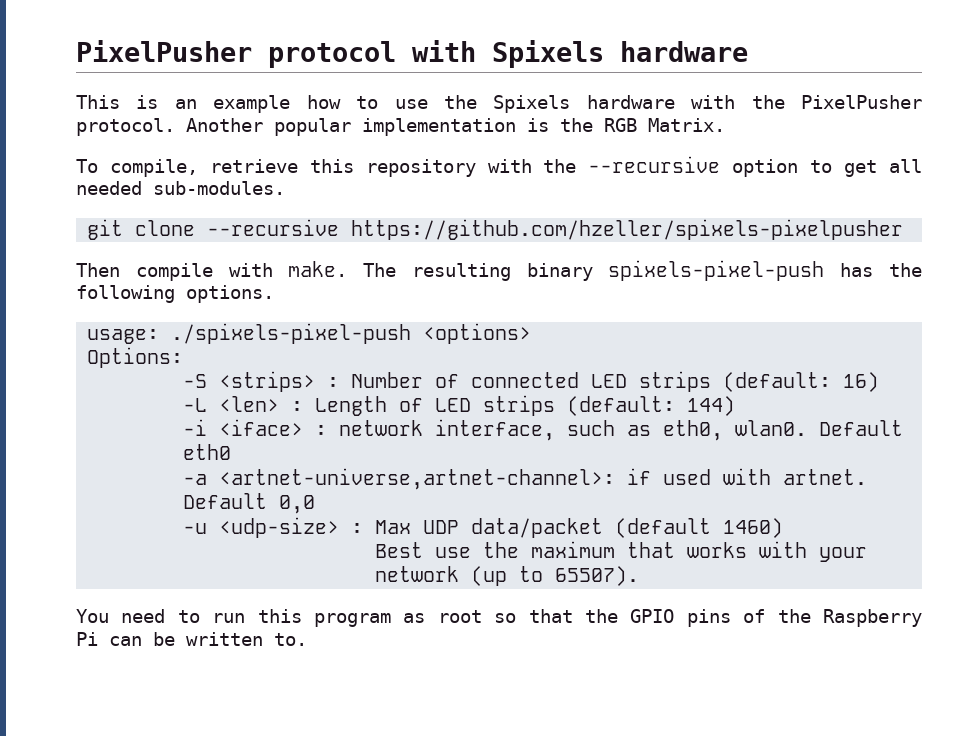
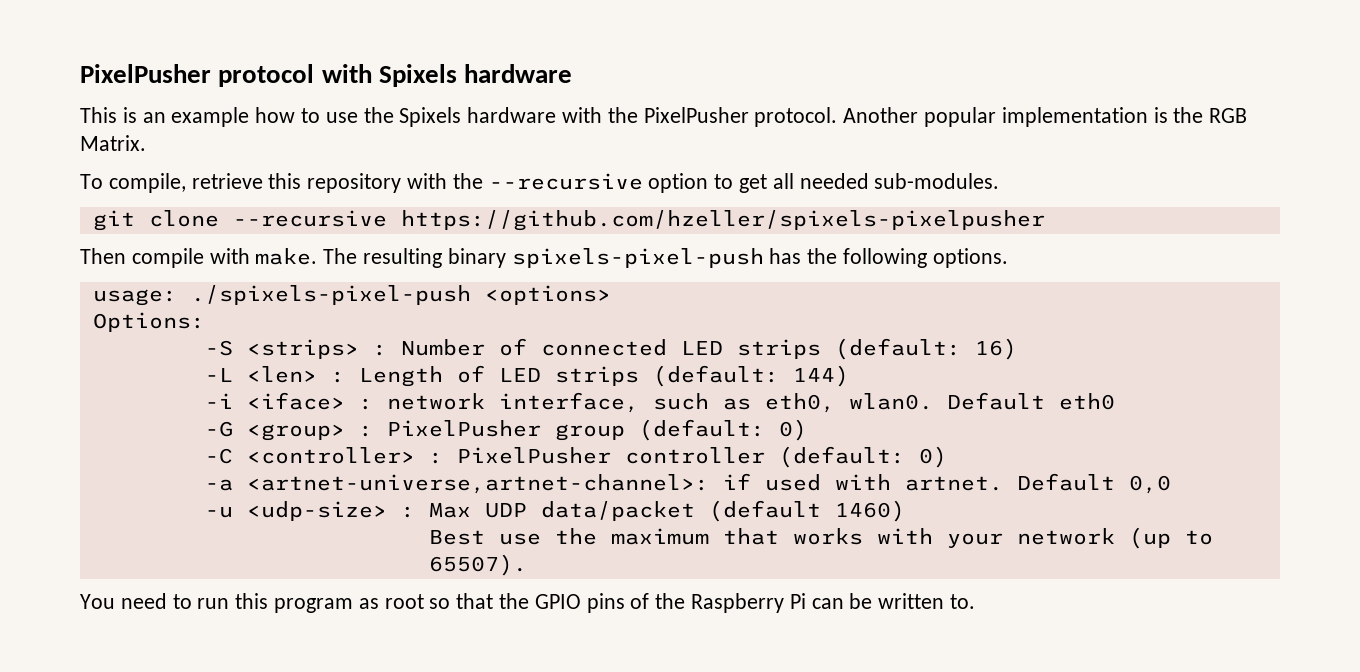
(232, 452) none -> [204,419,807,441] [204,446,947,468] // -G <group> : PixelPusher group (default: 0) // -C <controller> : PixelPusher controller (default: 0)

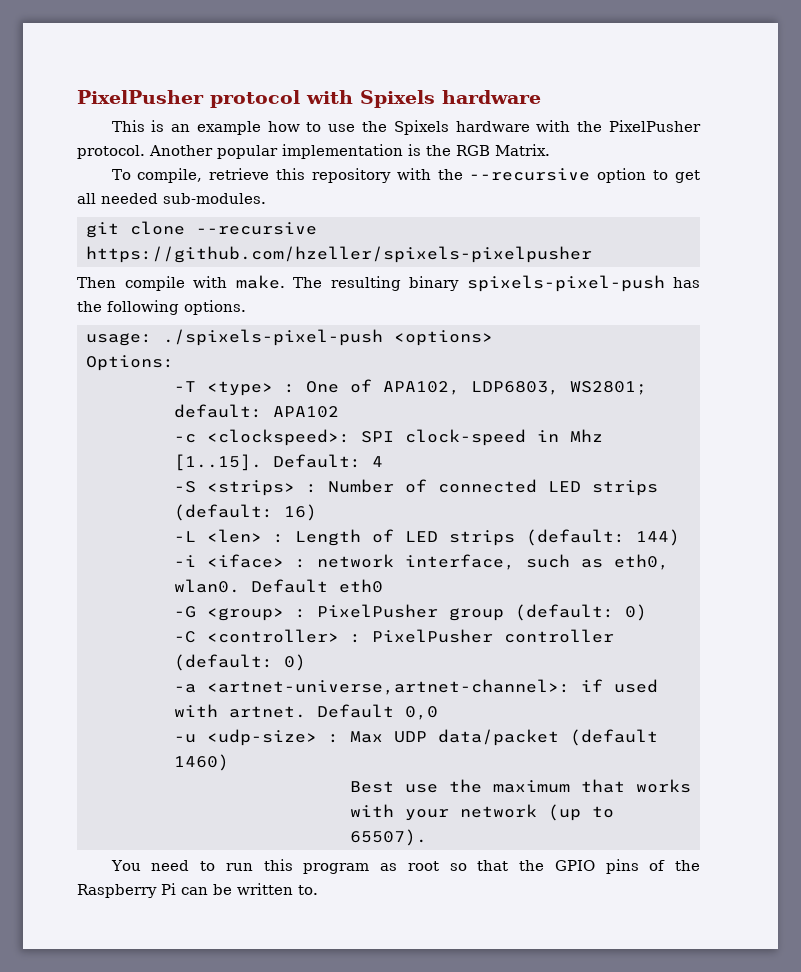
(205, 322) none -> [174,379,647,396] [174,404,339,418] [174,429,603,446] [174,454,383,471] // -T <type> : One of APA102, LDP6803, WS2801; default: APA102 // -c <clockspeed>: SPI clock-speed in Mhz [1..15]. Default: 4

